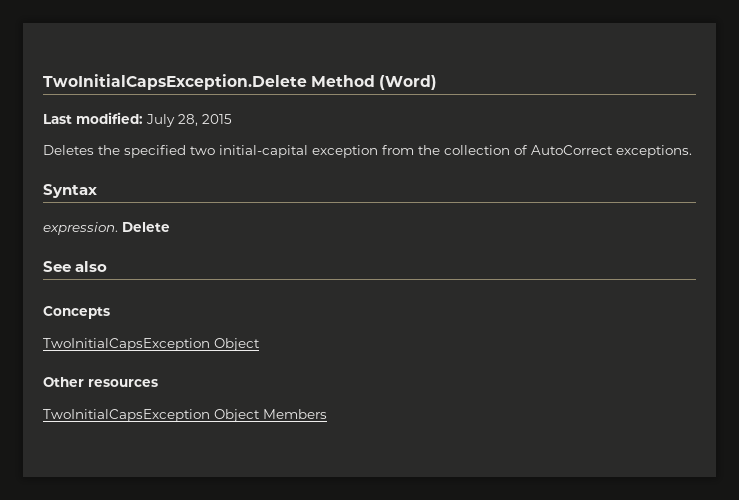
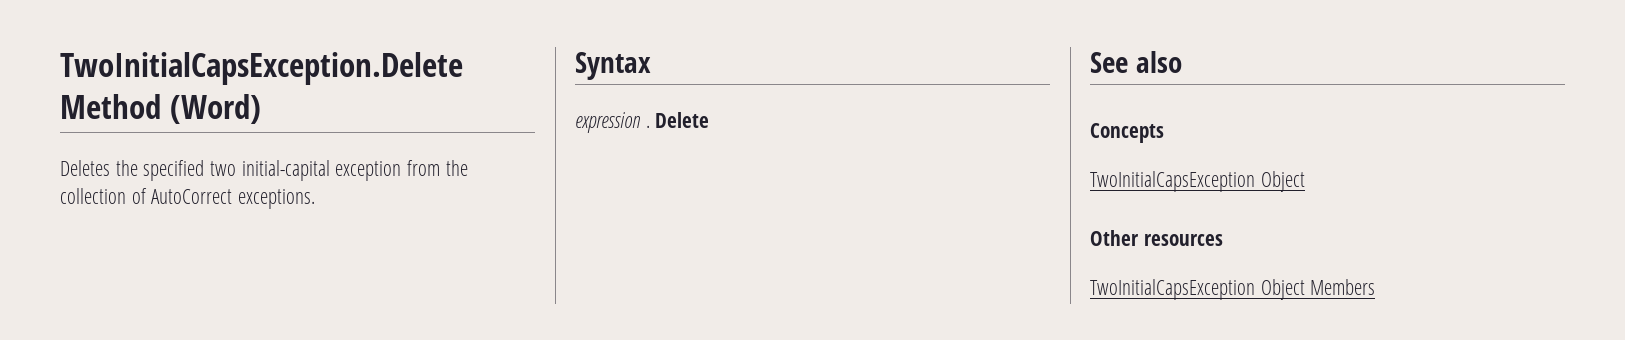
[43,112,232,127] // Last modified: July 28, 2015 -> (261, 109) none
[43,222,118,235] expression. -> [575,112,650,133] expression .

